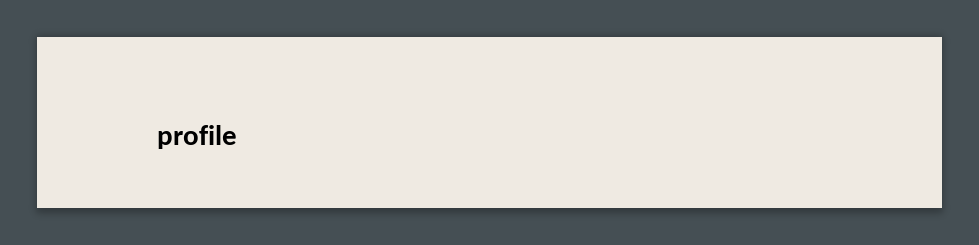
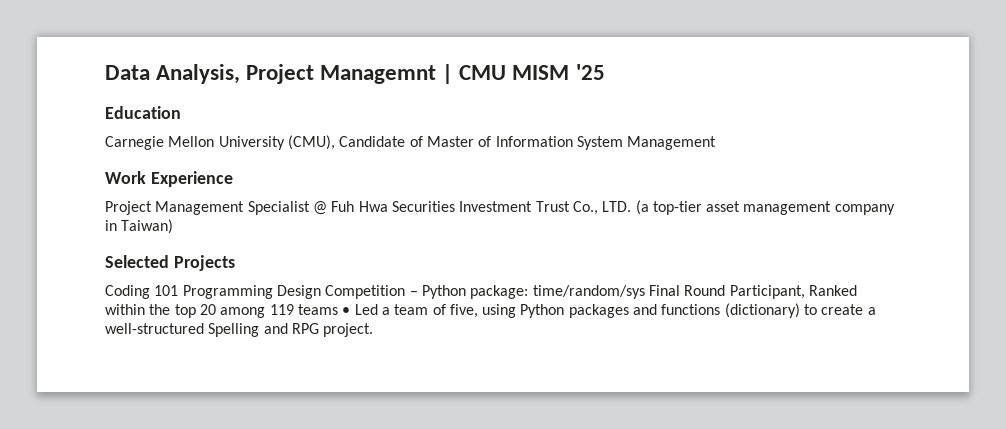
[157,125,237,149] profile -> [105,64,605,84] [105,106,181,119] [105,135,717,150] [105,171,233,187] [105,200,895,215] [105,219,174,234] [105,255,235,271] [105,285,857,299] [105,303,876,318] [105,323,374,337] Data Analysis, Project Managemnt | CMU MISM '25 // Education // Carnegie Mellon University (CMU), Candidate of Master of Information System Management // Work Experience // Project Management Specialist @ Fuh Hwa Securities Investment Trust Co., LTD. (a top-tier asset management company in Taiwan) // Selected Projects // Coding 101 Programming Design Competition – Python package: time/random/sys Final Round Participant, Ranked within the top 20 among 119 teams • Led a team of five, using Python packages and functions (dictionary) to create a well-structured Spelling and RPG project.

